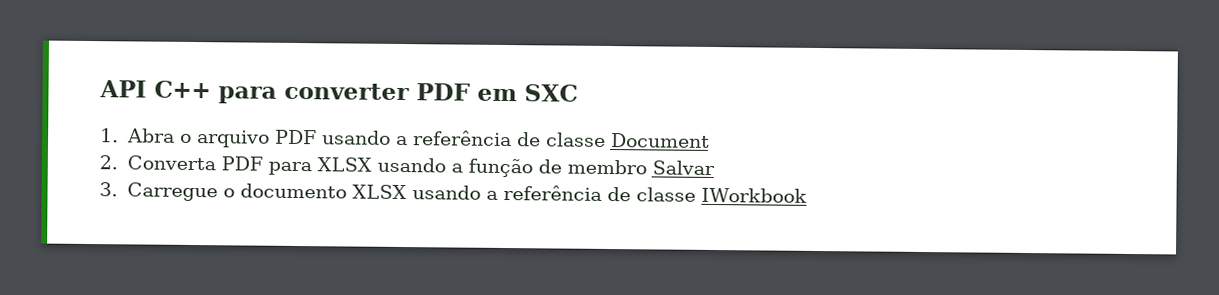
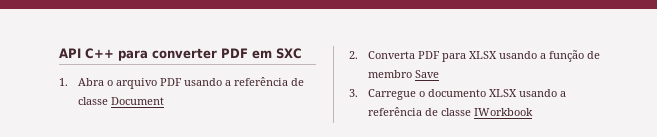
[651,160,715,176] Salvar -> [415,70,440,78] Save

